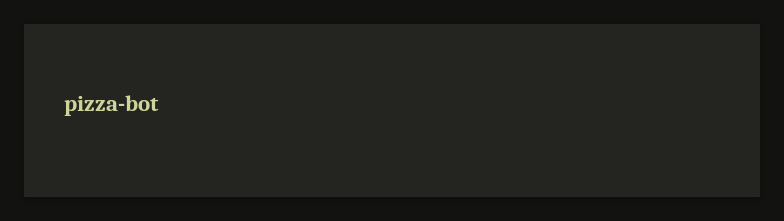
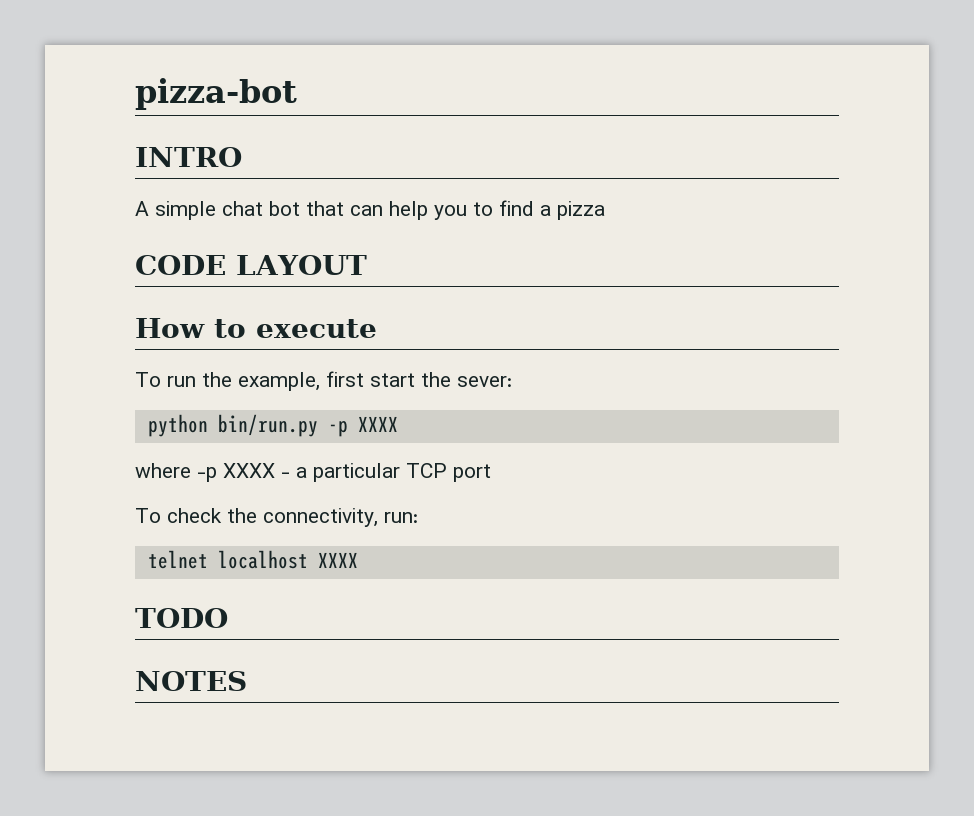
(159, 105) none -> [135,147,242,167] [135,200,605,220] [135,255,367,275] [135,318,377,338] [135,371,512,391] [147,414,398,437] [135,463,491,482] [135,508,418,527] [147,550,358,569] [135,608,228,628] [135,671,247,691] // INTRO // A simple chat bot that can help you to find a pizza // CODE LAYOUT // How to execute // To run the example, first start the sever: // python bin/run.py -p XXXX // where -p XXXX - a particular TCP port // To check the connectivity, run: // telnet localhost XXXX // TODO // NOTES

